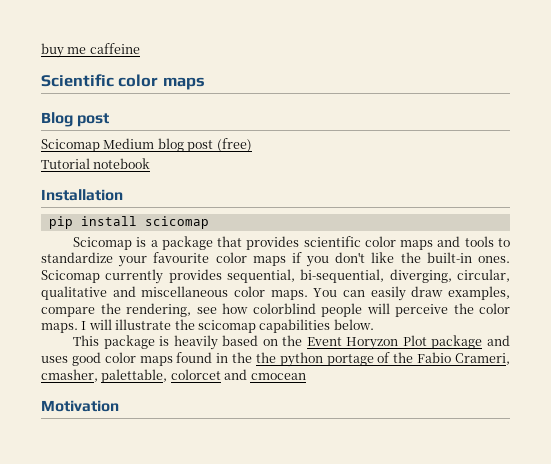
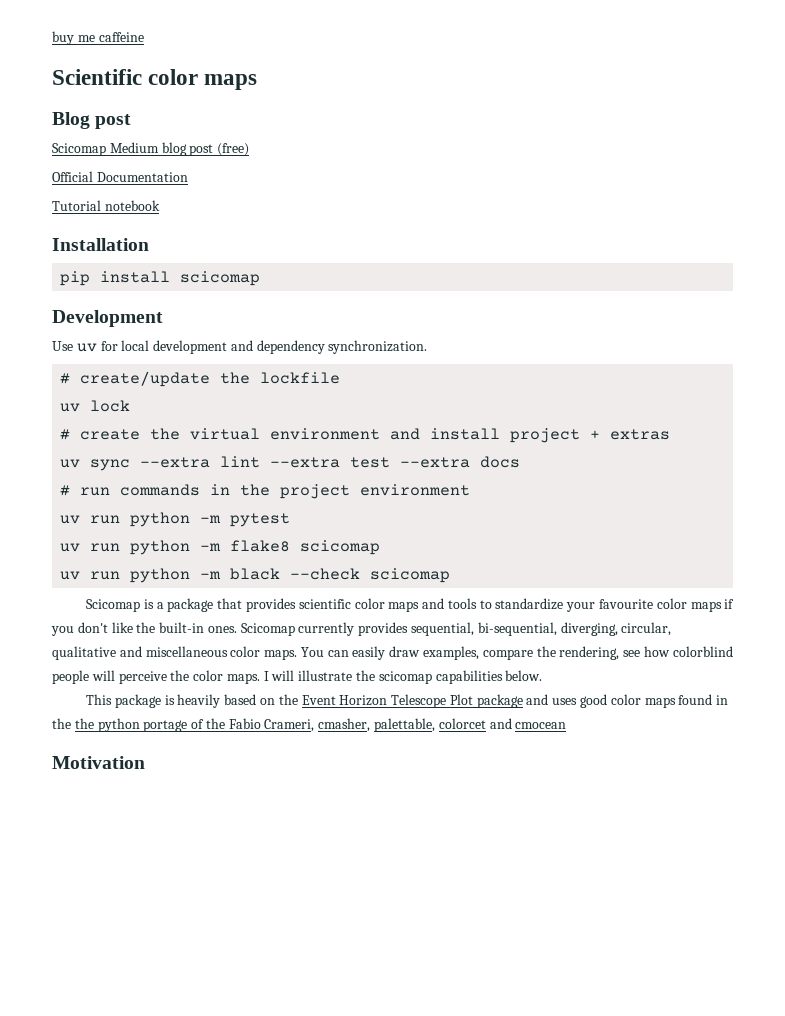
(252, 145) none -> [52,171,188,182] // Official Documentation
(209, 222) none -> [52,310,163,327] [52,340,428,354] [60,371,341,387] [60,400,131,412] [60,428,671,443] [60,456,521,471] [60,484,471,499] [60,512,291,527] [60,540,381,555] [60,568,451,583] // Development // Use uv for local development and dependency synchronization. // # create/update the lockfile // uv lock // # create the virtual environment and install project + extras // uv sync --extra lint --extra test --extra docs // # run commands in the project environment // uv run python -m pytest // uv run python -m flake8 scicomap // uv run python -m black --check scicomap
[346,337,399,350] Horyzon -> [339,694,447,708] Horizon Telescope

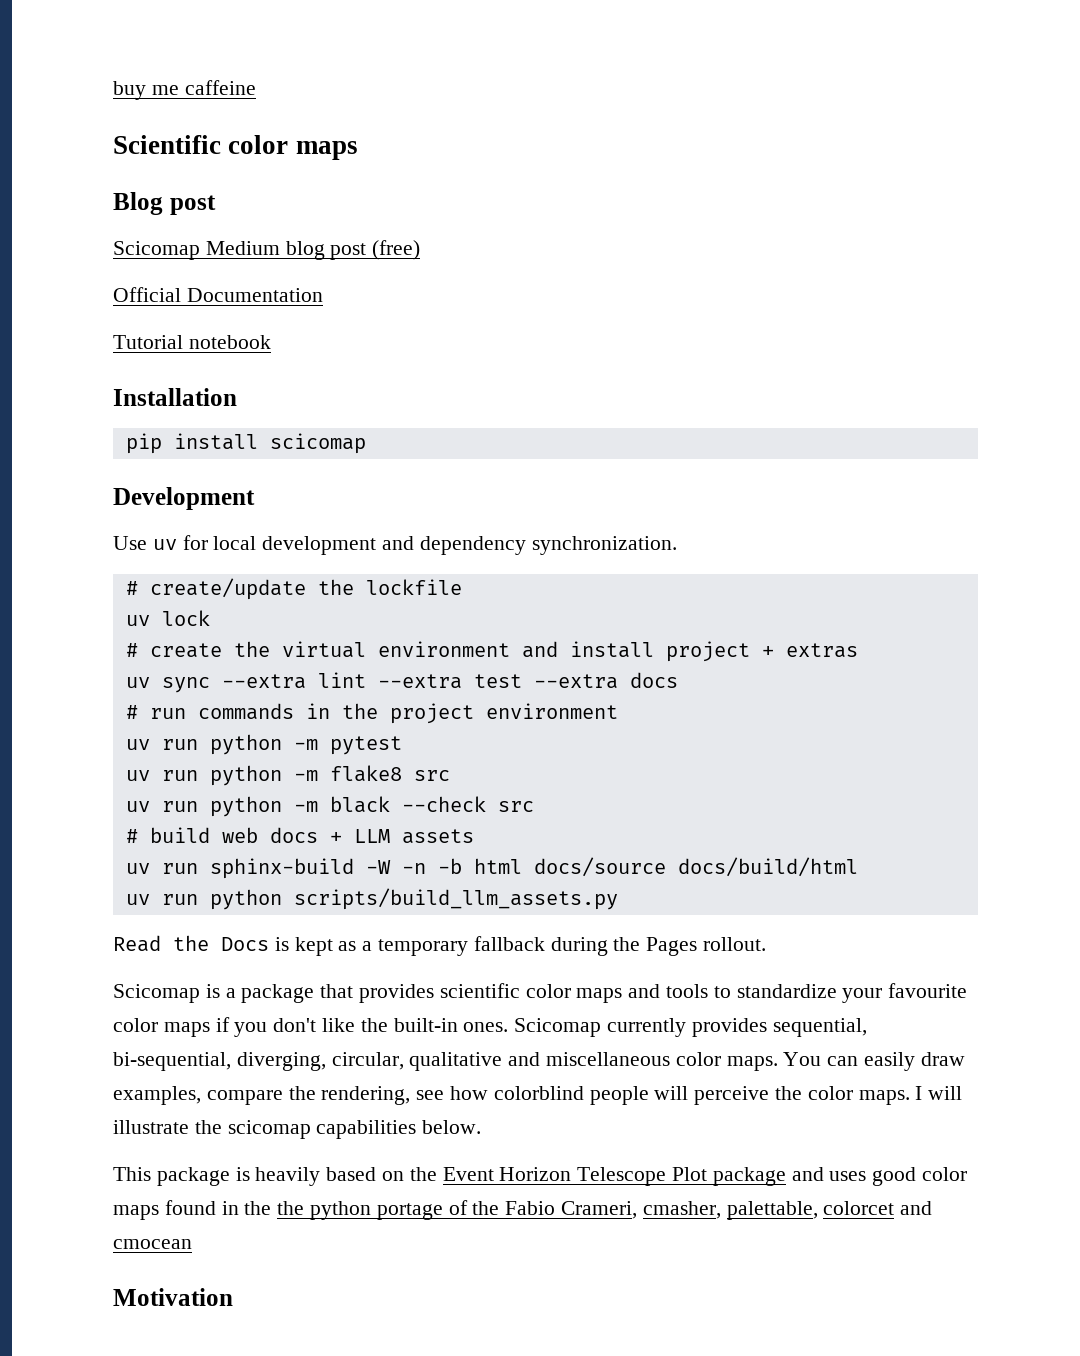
[300,540,381,555] scicomap -> [413,770,450,781] src
[370,568,451,583] scicomap -> [497,801,534,812] [125,827,474,844] [125,857,858,879] [125,888,618,910] [113,935,767,956] src // # build web docs + LLM assets // uv run sphinx-build -W -n -b html docs/source docs/build/html // uv run python scripts/build_llm_assets.py // Read the Docs is kept as a temporary fallback during the Pages rollout.

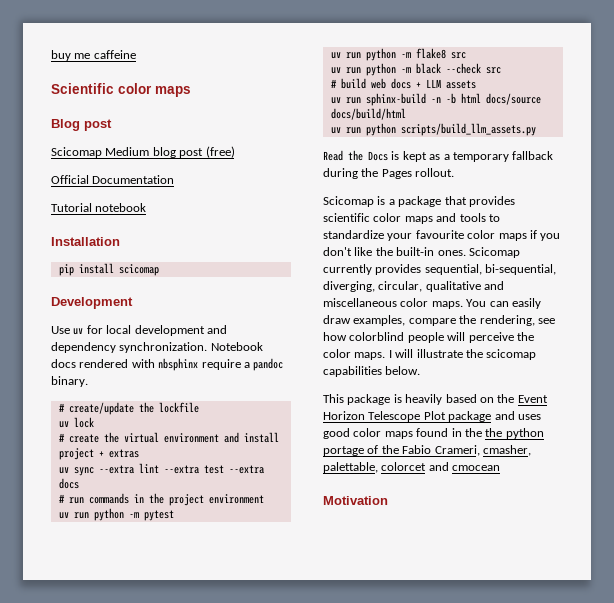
(677, 545) none -> [210,342,263,351] [51,358,284,371] [51,376,88,387] Notebook docs rendered with nbsphinx require a pandoc binary.
[365,860,391,874] -W -> (426, 99) none

